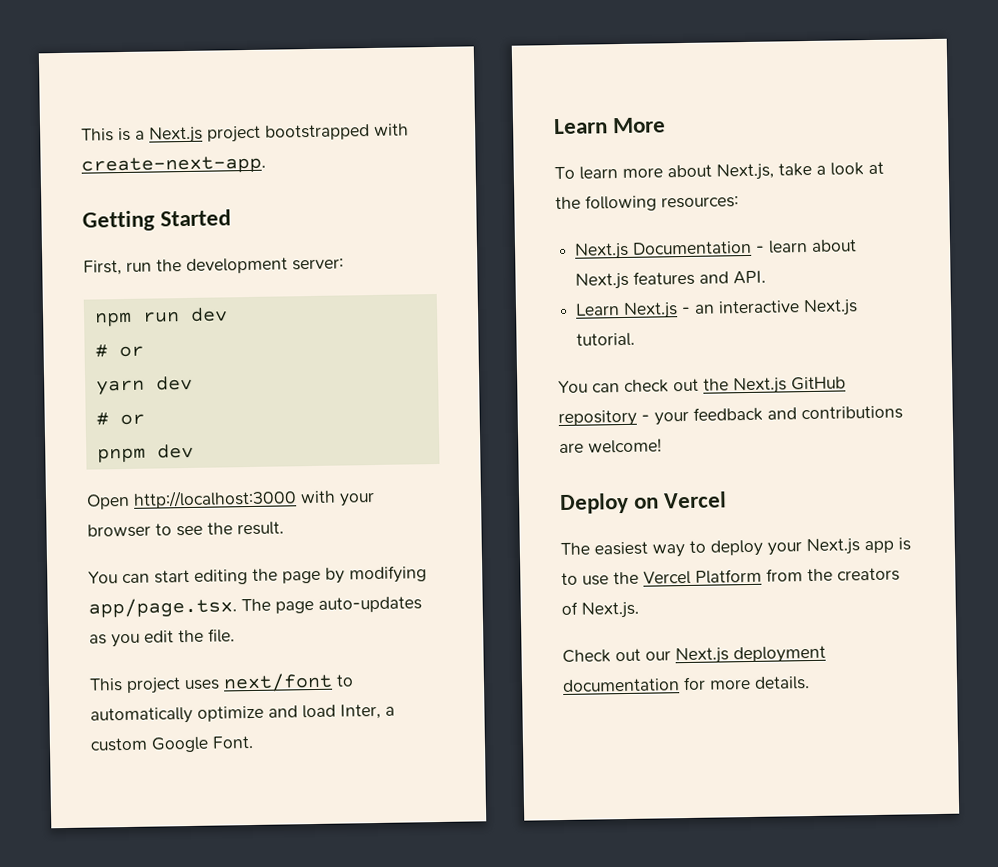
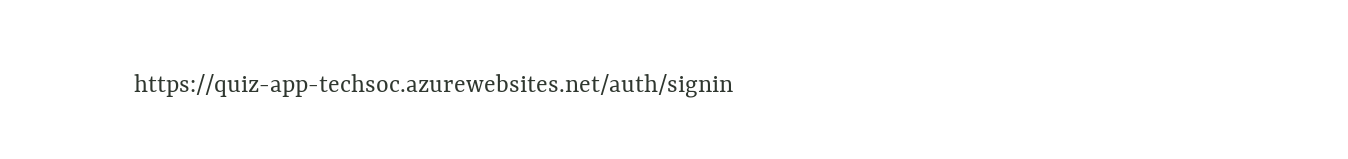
[81,123,409,144] [81,155,266,175] [82,209,232,232] [83,257,344,276] [94,307,228,327] [94,344,144,358] [95,375,193,396] [95,412,145,426] [96,443,194,463] [86,489,375,510] [87,521,284,538] [88,565,427,585] [88,596,422,619] [89,628,235,648] [89,672,354,695] [90,703,395,725] [90,735,254,753] [553,117,667,135] [554,161,884,181] [555,194,739,212] [574,239,858,260] [575,270,767,290] [575,299,859,319] [576,332,636,347] [558,376,846,395] [558,405,903,428] [559,438,662,454] [559,491,728,515] [560,537,911,558] [561,567,900,586] [561,601,639,619] [562,645,826,665] [562,676,810,693] This is a Next.js project bootstrapped with create-next-app. // Getting Started // First, run the development server: // npm run dev // # or // yarn dev // # or // pnpm dev // Open http://localhost:3000 with your browser to see the result. // You can start editing the page by modifying app/page.tsx. The page auto-updates as you edit the file. // This project uses next/font to automatically optimize and load Inter, a custom Google Font. // Learn More // To learn more about Next.js, take a look at the following resources: // Next.js Documentation - learn about Next.js features and API. // Learn Next.js - an interactive Next.js tutorial. // You can check out the Next.js GitHub repository - your feedback and contributions are welcome! // Deploy on Vercel // The easiest way to deploy your Next.js app is to use the Vercel Platform from the creators of Next.js. // Check out our Next.js deployment documentation for more details. -> [134,74,733,98] https://quiz-app-techsoc.azurewebsites.net/auth/signin

